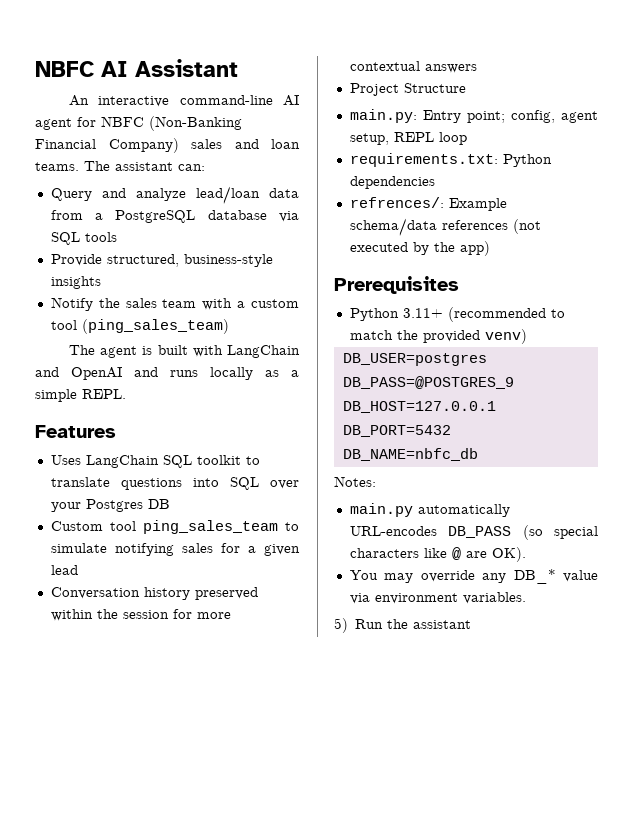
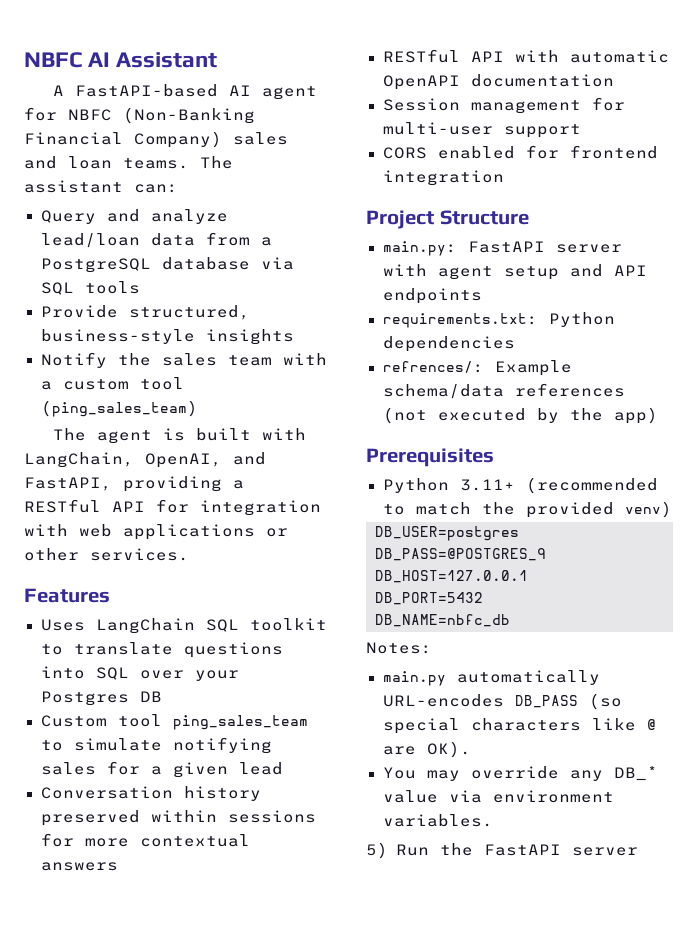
[68,95,273,107] An interactive command-line -> [53,84,219,97] A FastAPI-based
[227,345,300,358] [35,367,299,380] [35,389,126,402] LangChain and OpenAI and runs locally as a simple REPL. -> [24,452,266,468] [24,476,244,492] [24,499,321,516] [24,524,288,540] [24,548,189,561] LangChain, OpenAI, and FastAPI, providing a RESTful API for integration with web applications or other services.
[96,609,169,619] the session -> [227,810,316,823] sessions
[349,83,466,96] [349,109,598,123] [349,132,467,145] Project Structure // main.py: Entry point; config, agent setup, REPL loop -> [382,49,669,63] [382,74,614,90] [382,97,625,114] [382,122,581,138] [382,145,658,159] [382,170,504,186] [366,210,529,229] [382,241,622,256] [382,264,647,280] [382,288,482,304] RESTful API with automatic OpenAPI documentation // Session management for multi-user support // CORS enabled for frontend integration // Project Structure // main.py: FastAPI server with agent setup and API endpoints
[413,620,472,629] assistant -> [483,844,638,856] FastAPI server

